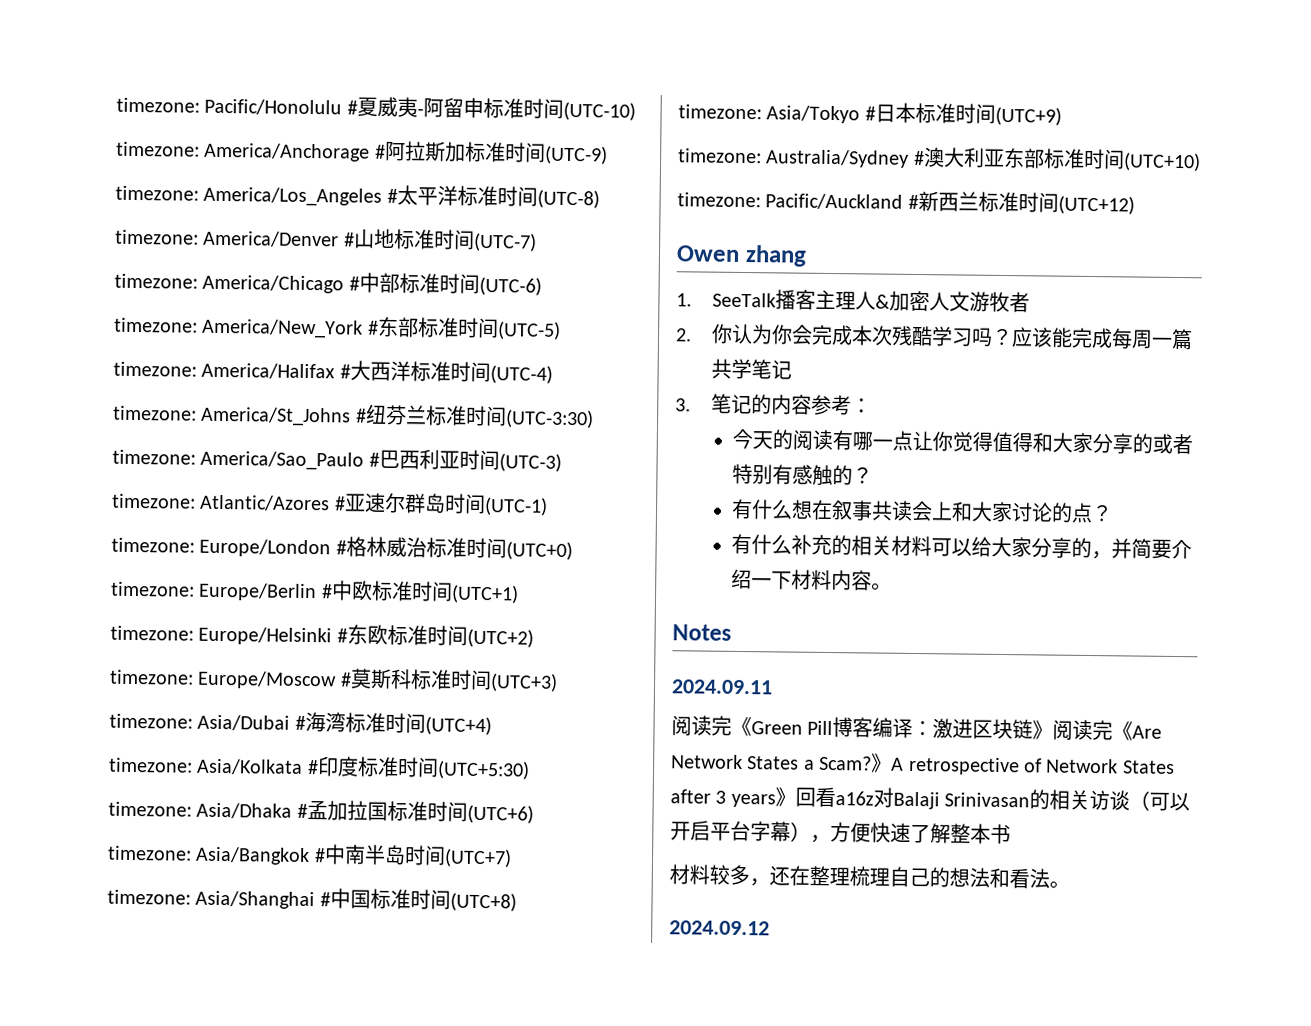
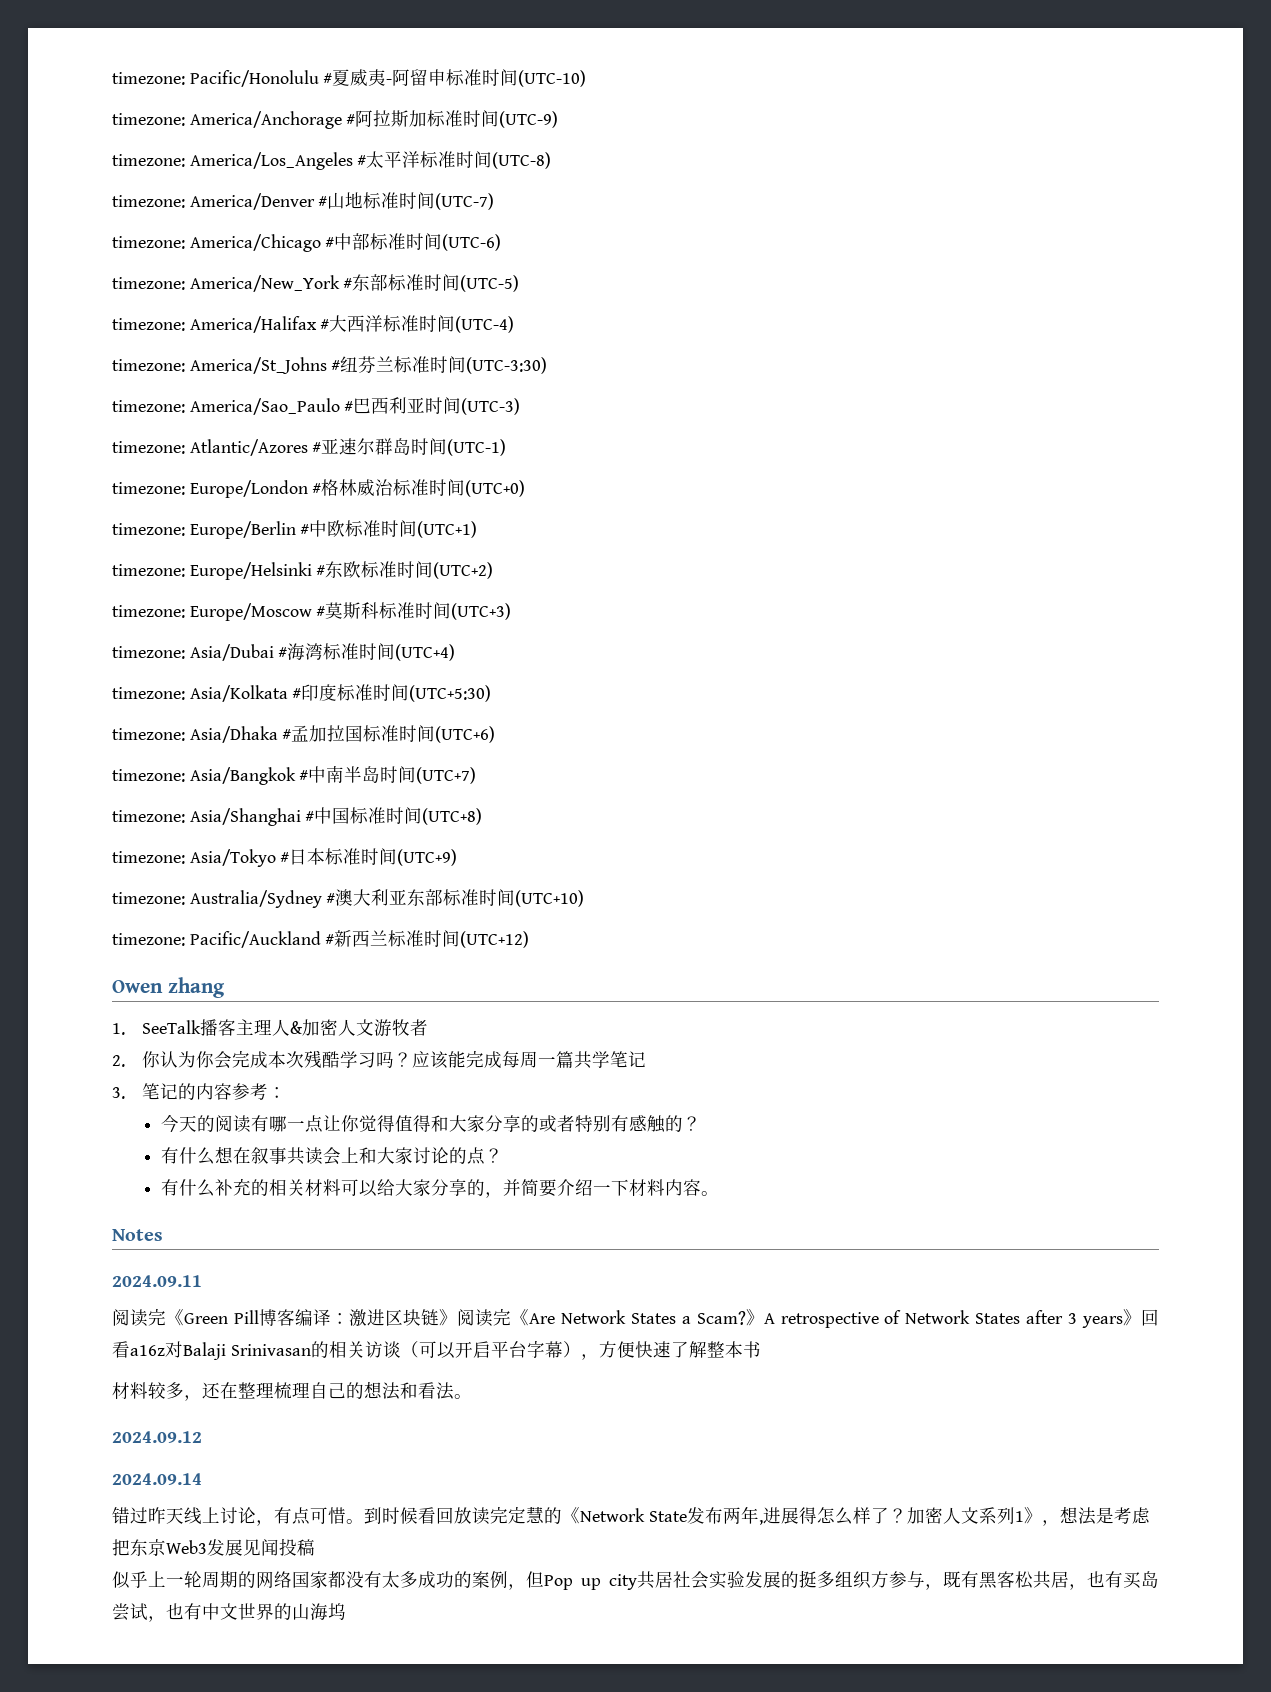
(770, 928) none -> [112,1473,202,1485] [112,1506,1150,1526] [112,1538,315,1556] [112,1570,1159,1590] [112,1603,346,1622] // 2024.09.14 // 错过昨天线上讨论，有点可惜。到时候看回放读完定慧的《Network State发布两年,进展得怎么样了？加密人文系列1》，想法是考虑把东京Web3发展见闻投稿 // 似乎上一轮周期的网络国家都没有太多成功的案例，但Pop up city共居社会实验发展的挺多组织方参与，既有黑客松共居，也有买岛尝试，也有中文世界的山海坞

